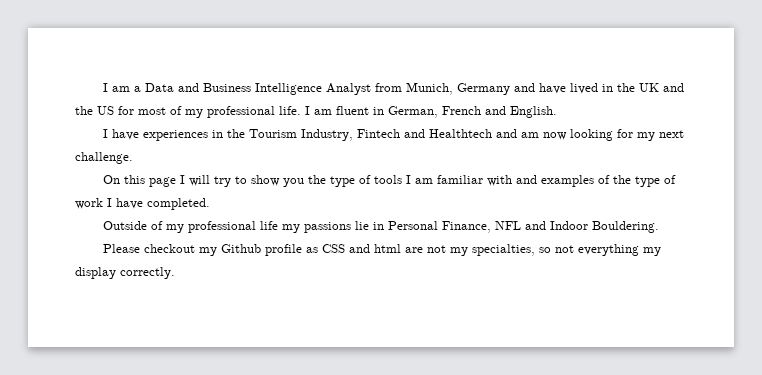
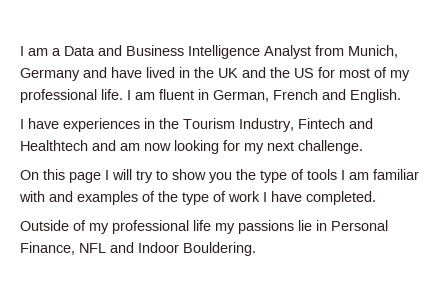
[103,244,662,256] [75,267,175,279] // Please checkout my Github profile as CSS and html are not my specialties, so not everything my display correctly. -> (256, 249) none

